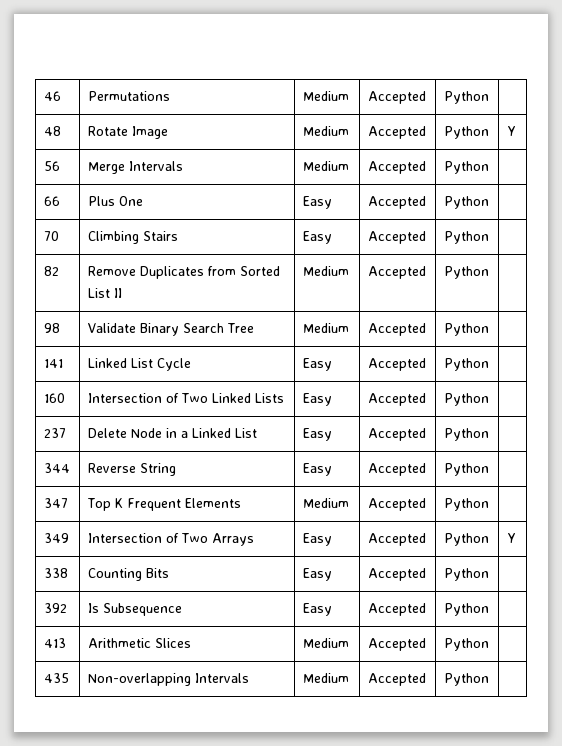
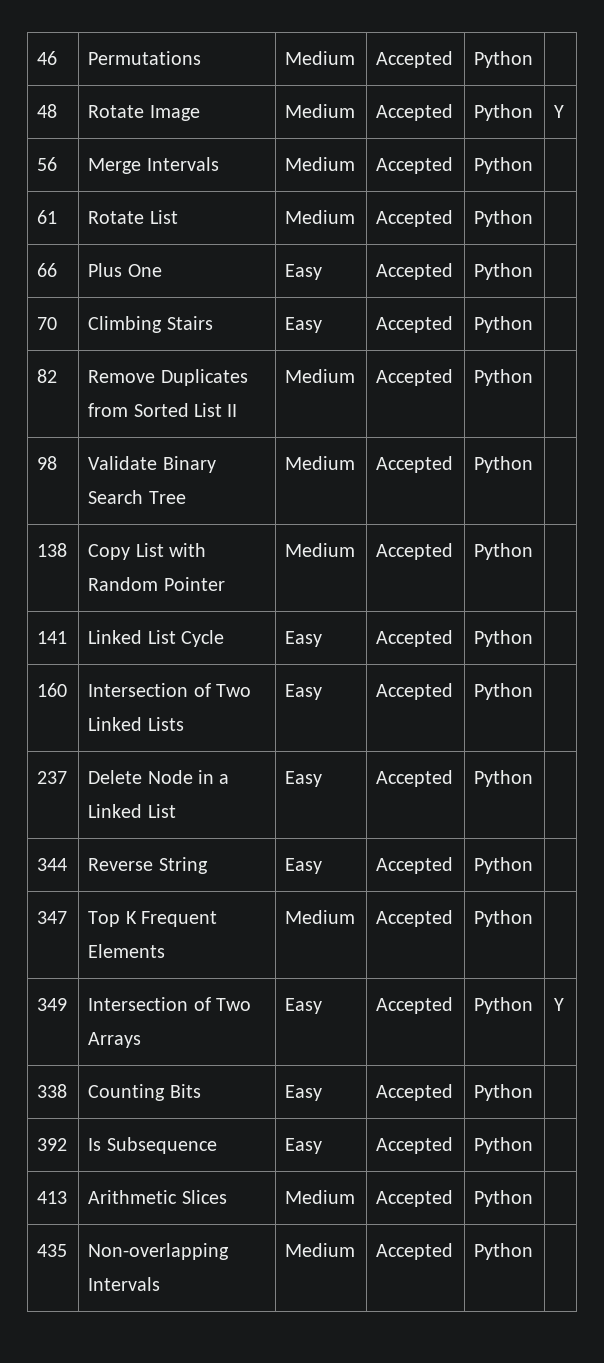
(489, 167) none -> [37,210,58,224] [88,210,178,224] [285,210,356,224] [376,210,454,227] [474,210,534,227] // 61 | Rotate List | Medium | Accepted | Python |
(489, 329) none -> [37,543,68,557] [88,543,206,560] [88,577,225,591] [285,543,356,557] [376,543,454,560] [474,543,534,560] // 138 | Copy List with Random Pointer | Medium | Accepted | Python |

